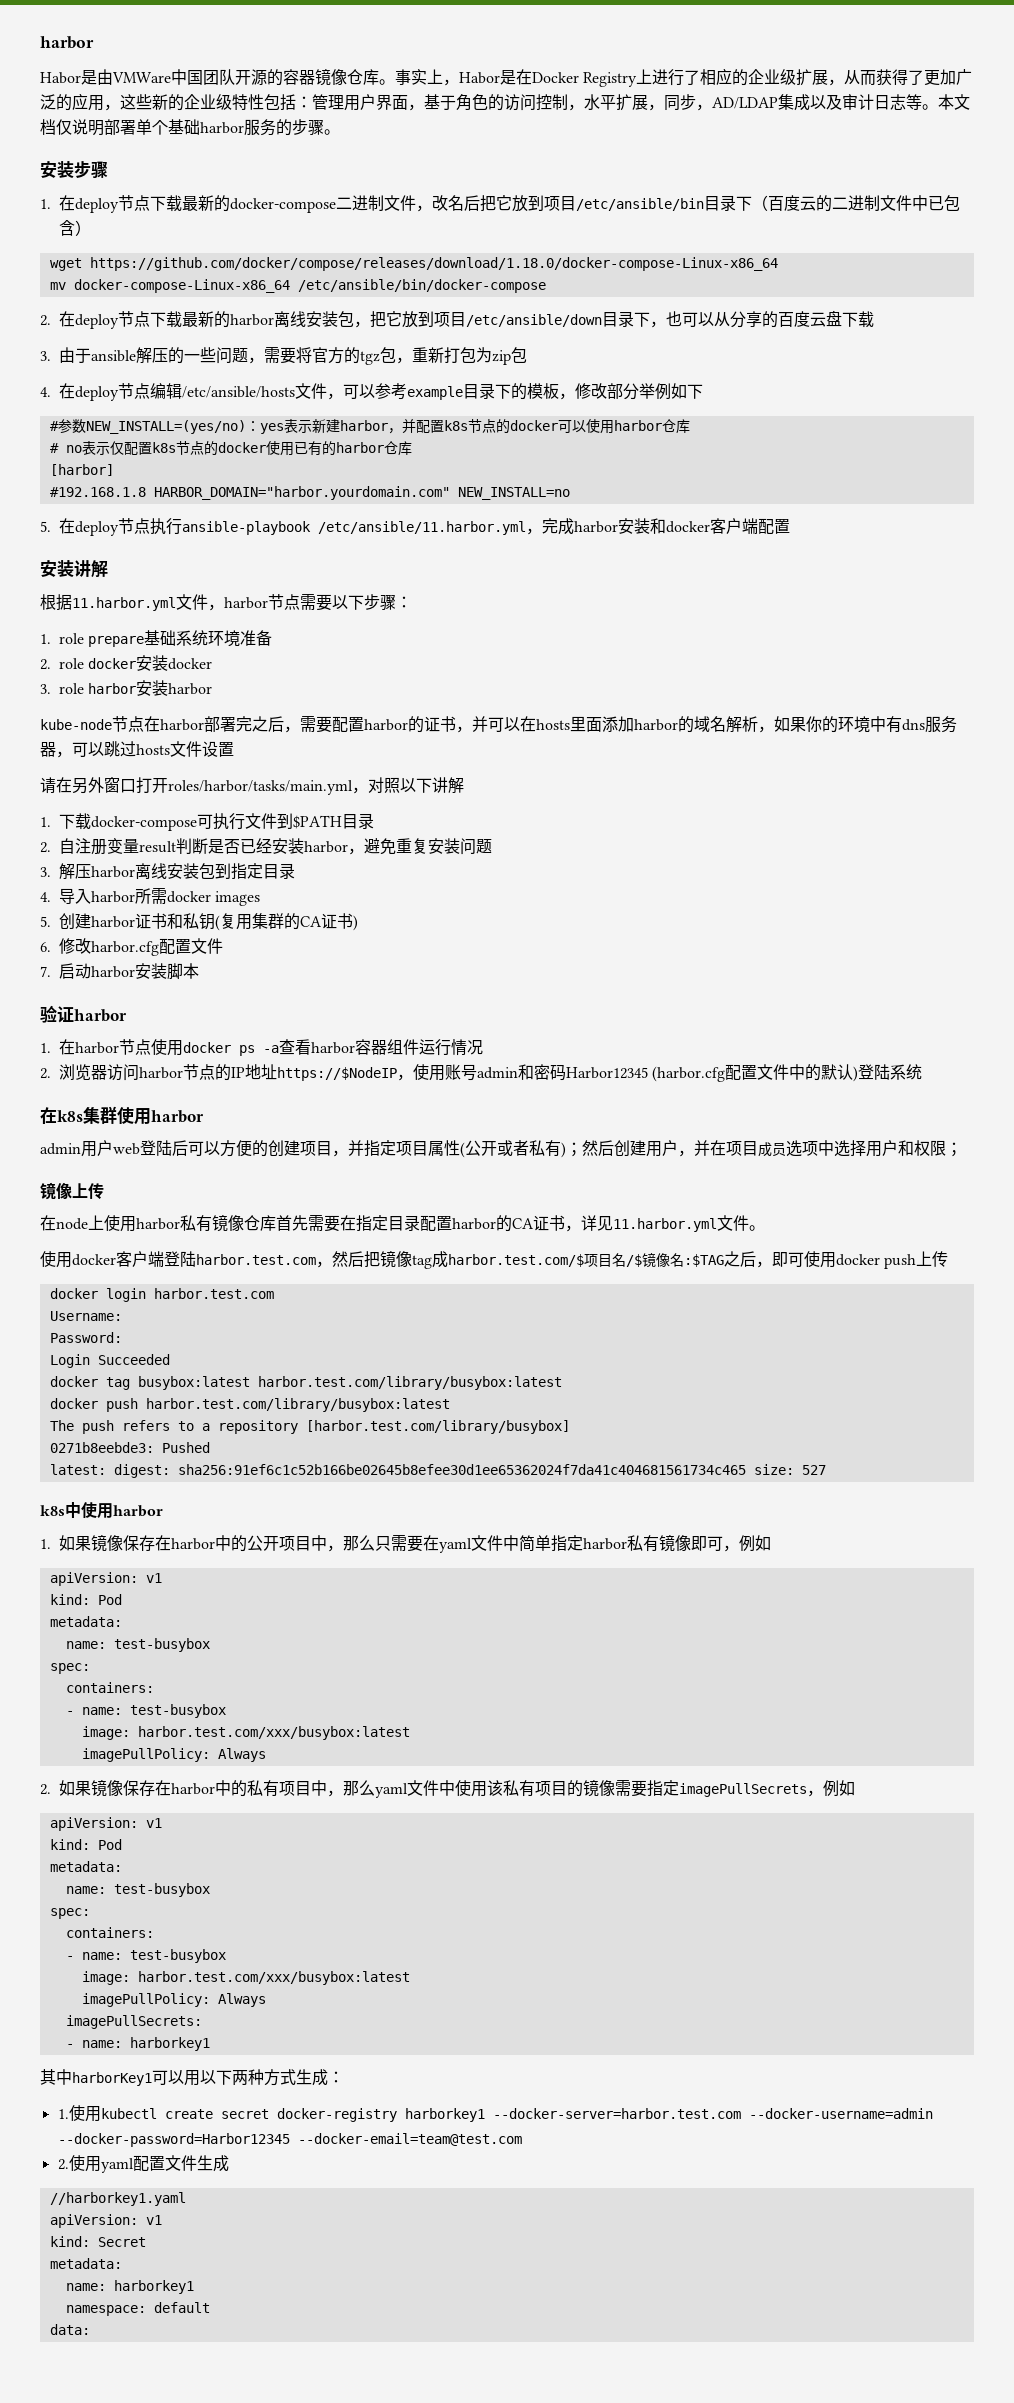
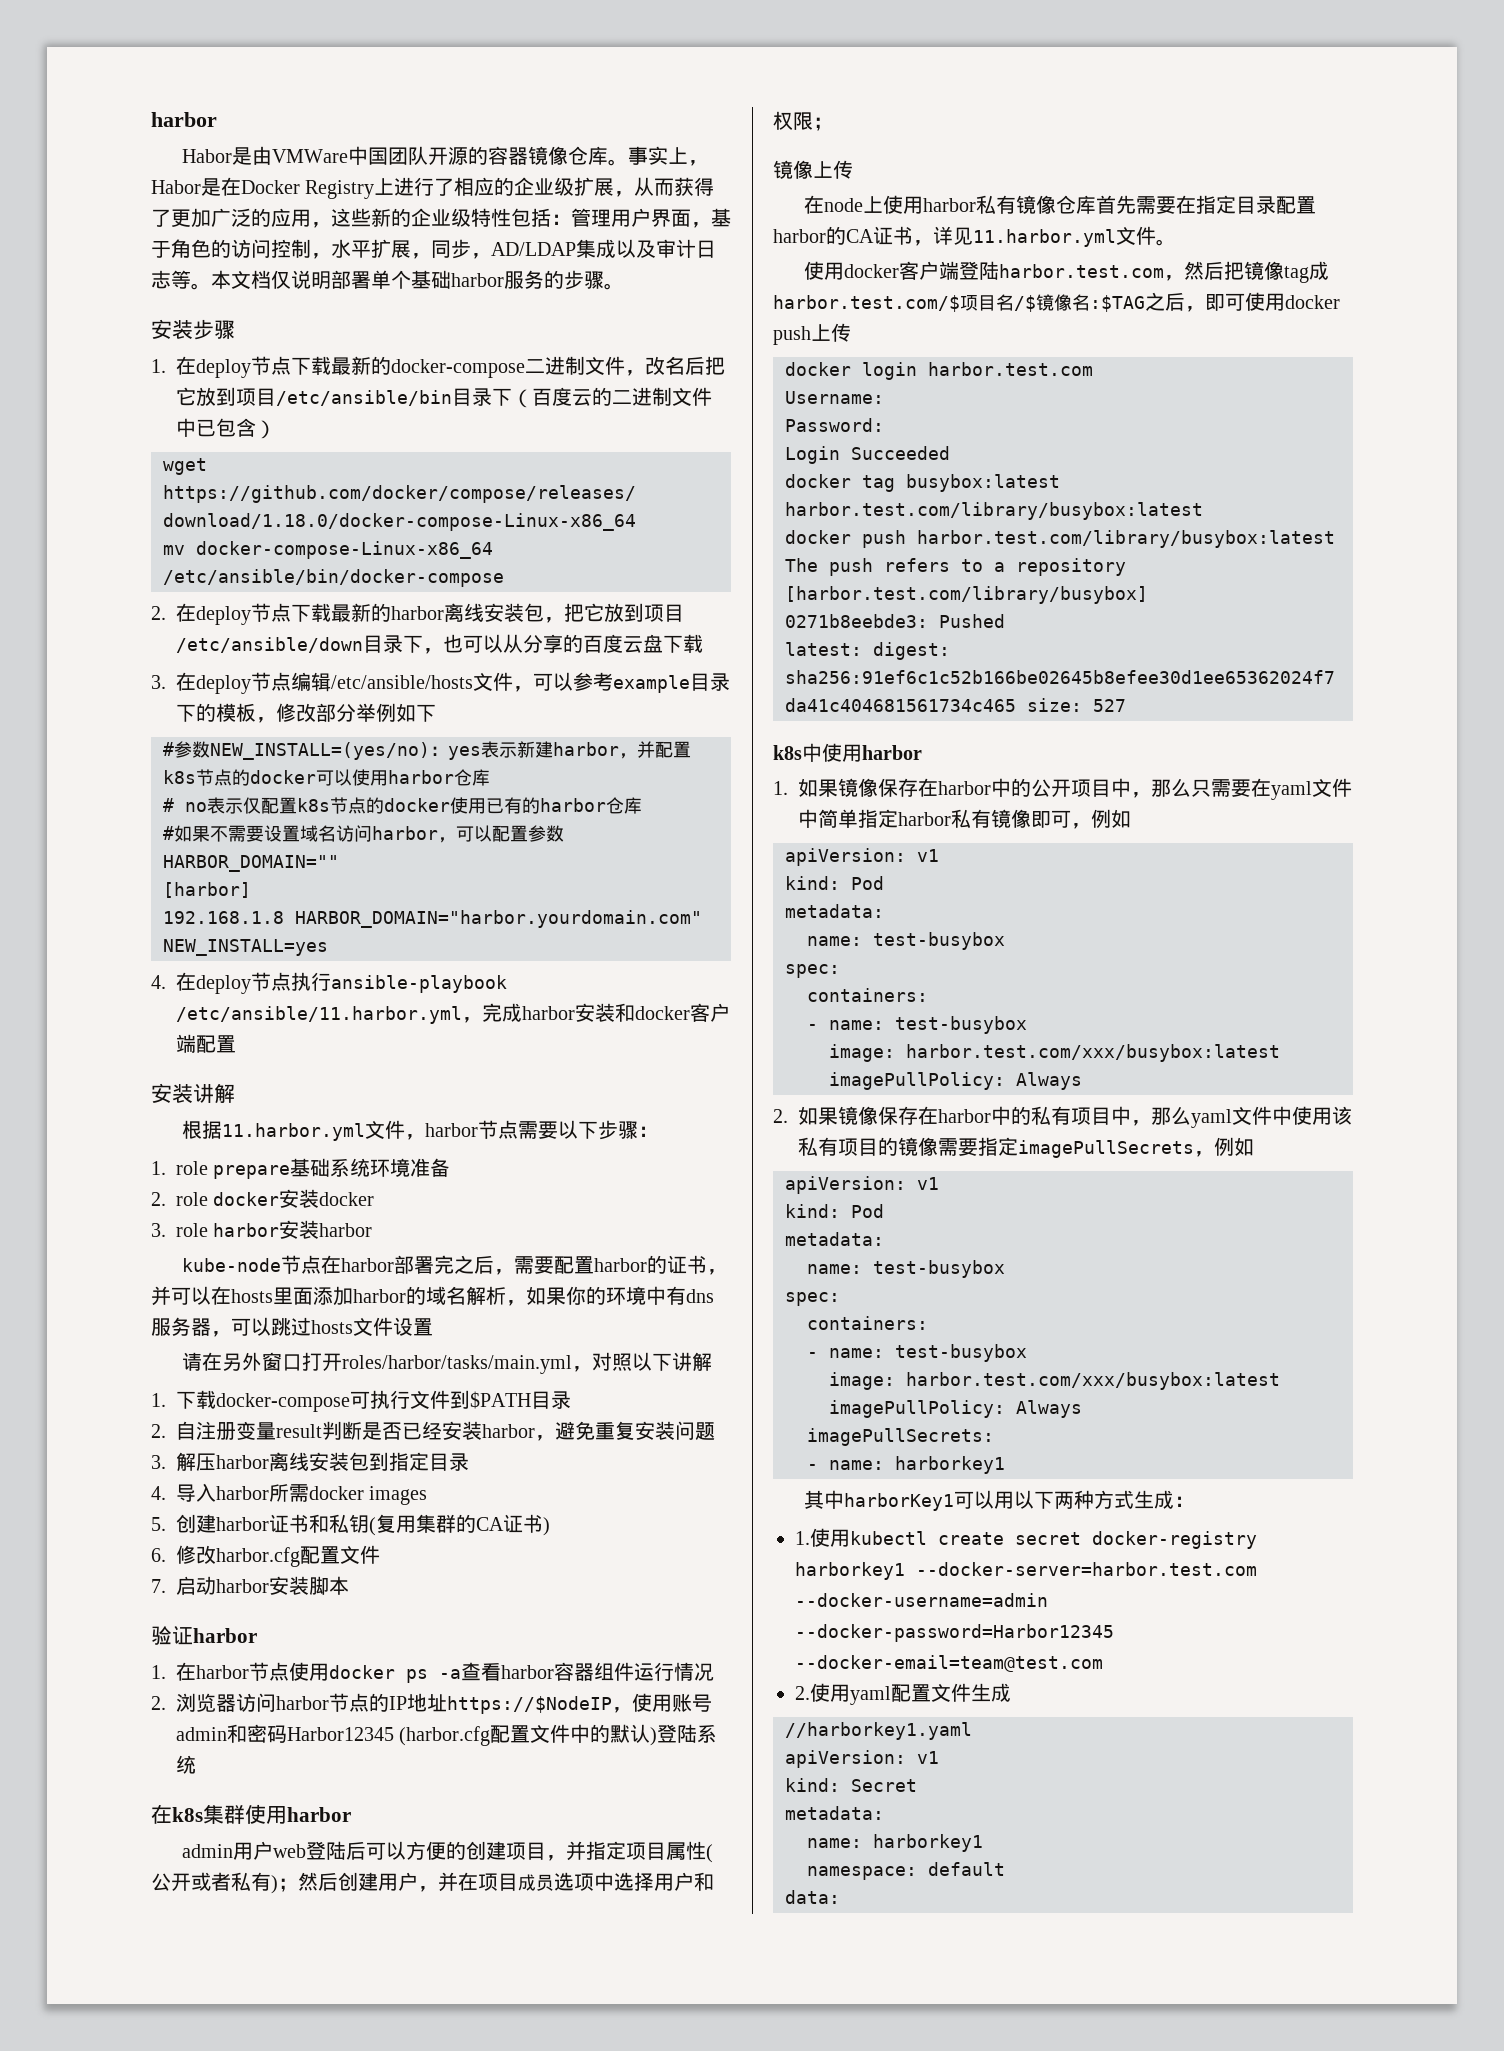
[59,347,527,365] [40,387,51,397] 由于ansible解压的一些问题，需要将官方的tgz包，重新打包为zip包 // 4. -> (166, 682) none
[49,464,114,476] [49,486,570,500] [40,521,51,532] [harbor] // #192.168.1.8 HARBOR_DOMAIN="harbor.yourdomain.com" NEW_INSTALL=no // 5. -> [163,825,564,843] [163,855,339,872] [163,882,251,898] [163,910,702,928] [163,939,328,956] [151,975,166,989] #如果不需要设置域名访问harbor，可以配置参数HARBOR_DOMAIN="" // [harbor] // 192.168.1.8 HARBOR_DOMAIN="harbor.yourdomain.com" NEW_INSTALL=yes // 4.

